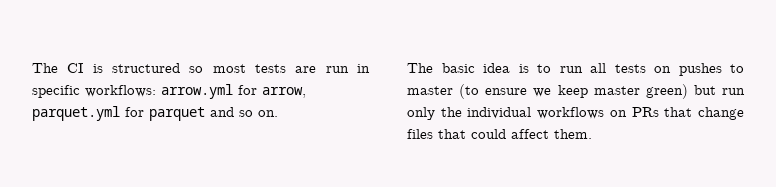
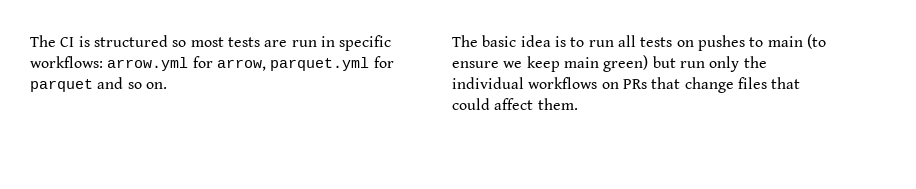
[407,86,453,95] master -> [767,36,803,47] main
[593,86,640,95] master -> [563,57,599,68] main

